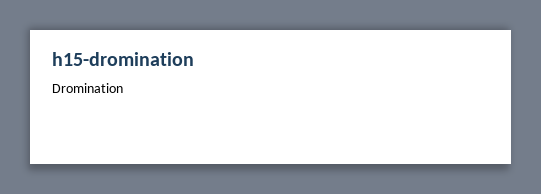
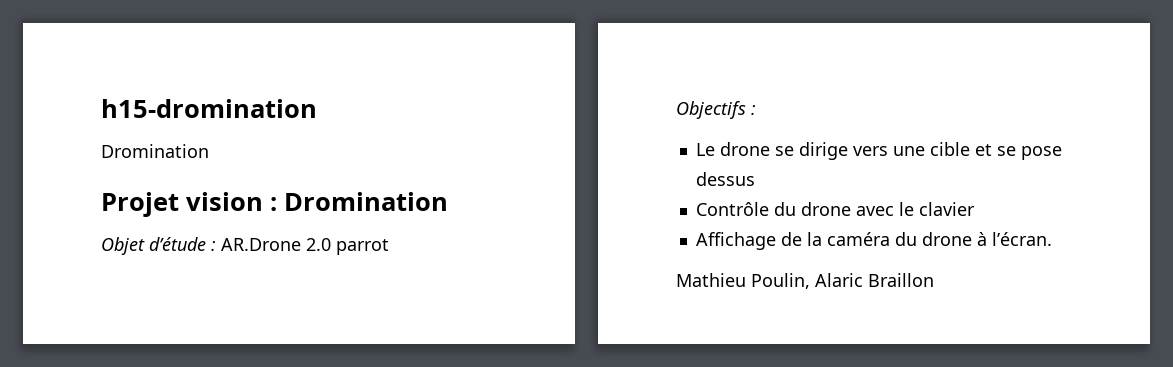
(123, 88) none -> [101,192,448,217] [101,237,389,255] [676,101,756,119] [695,142,1062,160] [695,172,755,186] [695,202,975,216] [695,232,1052,250] [676,273,934,289] // Projet vision : Dromination // Objet d’étude : AR.Drone 2.0 parrot // Objectifs : // Le drone se dirige vers une cible et se pose dessus // Contrôle du drone avec le clavier // Affichage de la caméra du drone à l’écran. // Mathieu Poulin, Alaric Braillon

